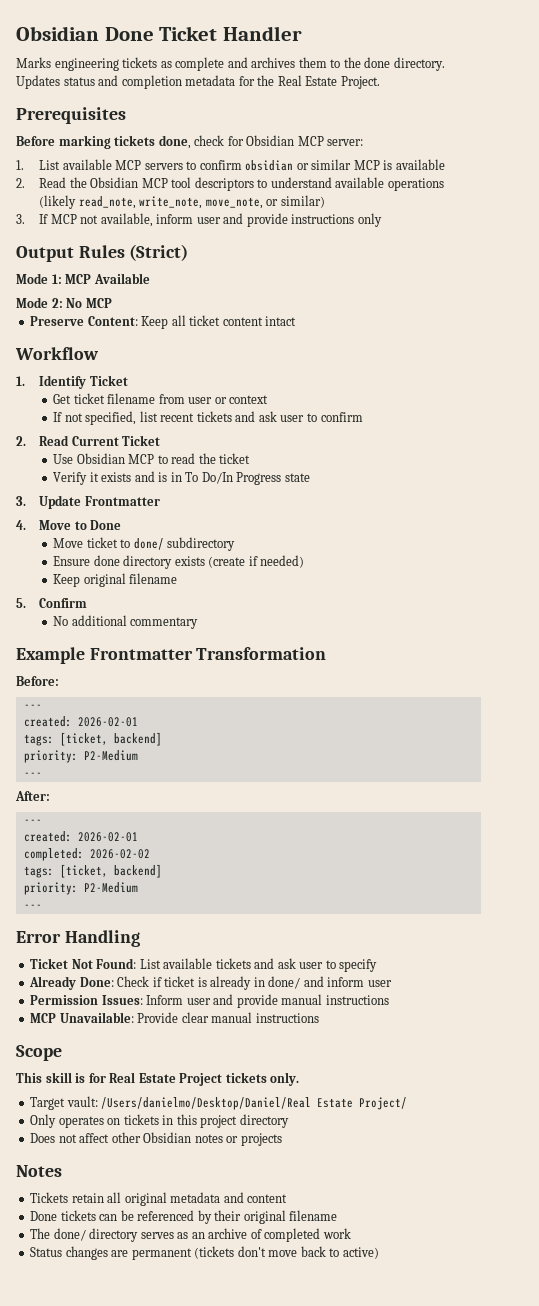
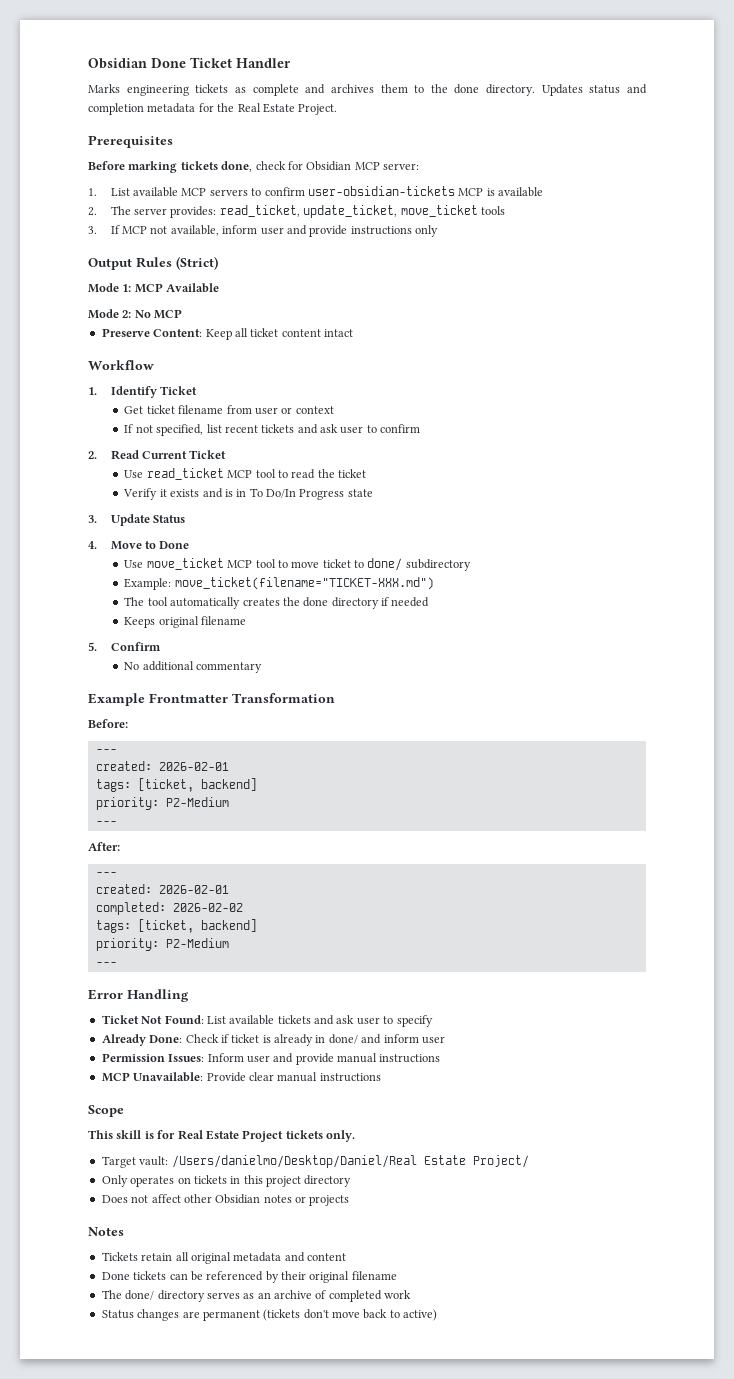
[245,159,352,171] obsidian or similar -> [307,186,455,196] user-obsidian-tickets
[39,177,444,191] [39,195,325,209] Read the Obsidian MCP tool descriptors to understand available operations (likely read_note, write_note, move_note, or similar) -> [110,205,505,218] The server provides: read_ticket, update_ticket, move_ticket tools
[76,453,155,464] Obsidian MCP -> [146,468,276,480] read_ticket MCP tool
[84,496,160,506] Frontmatter -> [153,515,186,523] Status
[53,537,236,551] [53,555,305,569] [53,574,81,587] Move ticket to done/ subdirectory // Ensure done directory exists (create if needed) // Keep -> [124,558,471,571] [124,577,434,590] [124,597,430,609] [124,617,156,628] Use move_ticket MCP tool to move ticket to done/ subdirectory // Example: move_ticket(filename="TICKET-XXX.md") // The tool automatically creates the done directory if needed // Keeps

